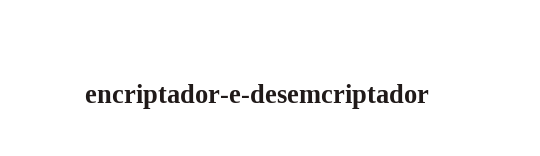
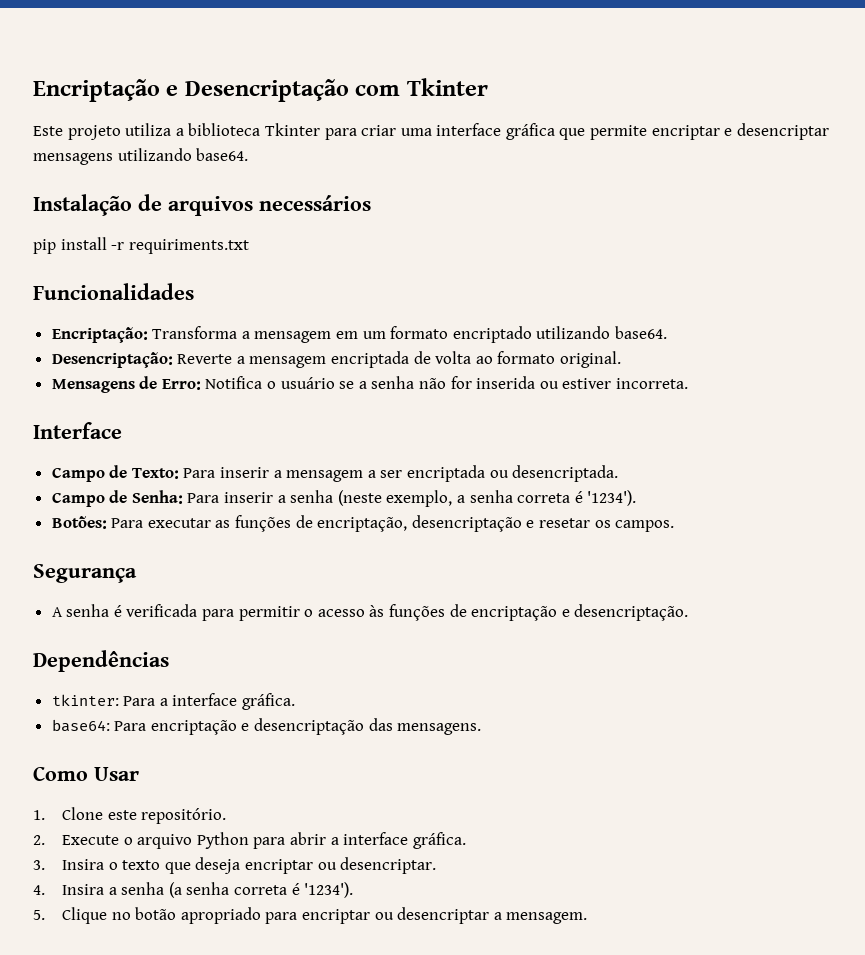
[85,84,429,109] encriptador-e-desemcriptador -> [33,78,488,102] [33,123,829,140] [33,148,249,165] [33,194,371,216] [33,237,249,254] [33,283,194,300] [51,326,668,343] [51,351,622,368] [51,376,688,393] [33,422,122,439] [51,465,619,482] [51,490,637,507] [51,515,675,532] [33,564,137,583] [51,604,689,621] [33,650,169,672] [51,693,296,710] [51,718,482,735] [33,766,139,781] [33,807,227,824] [33,832,466,849] [33,857,437,874] [33,882,354,898] [33,907,588,924] Encriptação e Desencriptação com Tkinter // Este projeto utiliza a biblioteca Tkinter para criar uma interface gráfica que permite encriptar e desencriptar mensagens utilizando base64. // Instalação de arquivos necessários // pip install -r requiriments.txt // Funcionalidades // Encriptação: Transforma a mensagem em um formato encriptado utilizando base64. // Desencriptação: Reverte a mensagem encriptada de volta ao formato original. // Mensagens de Erro: Notifica o usuário se a senha não for inserida ou estiver incorreta. // Interface // Campo de Texto: Para inserir a mensagem a ser encriptada ou desencriptada. // Campo de Senha: Para inserir a senha (neste exemplo, a senha correta é '1234'). // Botões: Para executar as funções de encriptação, desencriptação e resetar os campos. // Segurança // A senha é verificada para permitir o acesso às funções de encriptação e desencriptação. // Dependências // tkinter: Para a interface gráfica. // base64: Para encriptação e desencriptação das mensagens. // Como Usar // 1. Clone este repositório. // 2. Execute o arquivo Python para abrir a interface gráfica. // 3. Insira o texto que deseja encriptar ou desencriptar. // 4. Insira a senha (a senha correta é '1234'). // 5. Clique no botão apropriado para encriptar ou desencriptar a mensagem.

